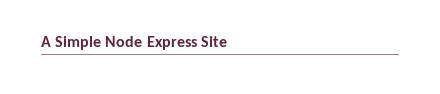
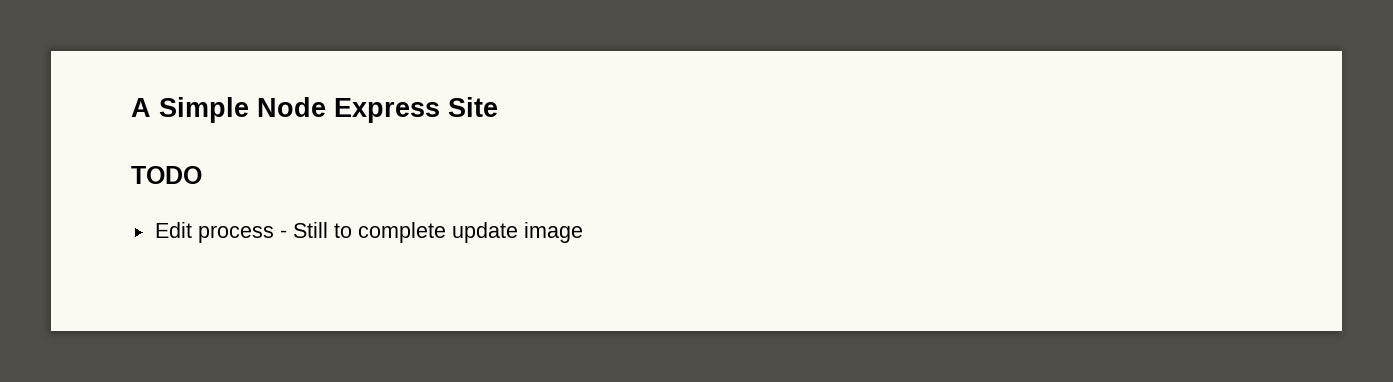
(227, 41) none -> [131,166,202,184] [154,222,583,243] // TODO // Edit process - Still to complete update image

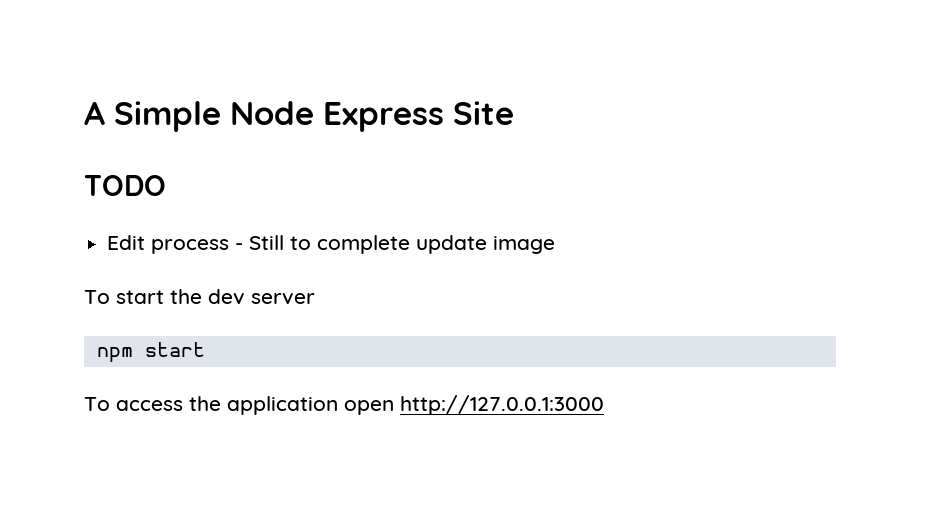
(583, 232) none -> [84,289,315,305] [96,342,205,362] [84,395,604,415] // To start the dev server // npm start // To access the application open http://127.0.0.1:3000

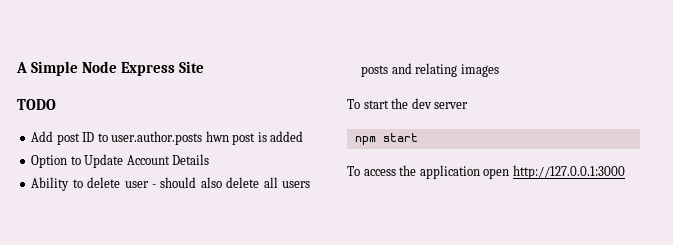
[107,235,556,254] Edit process - Still to complete update image -> [31,131,304,145] [31,154,210,168] [31,177,311,191] [361,63,499,77] Add post ID to user.author.posts hwn post is added // Option to Update Account Details // Ability to delete user - should also delete all users posts and relating images

